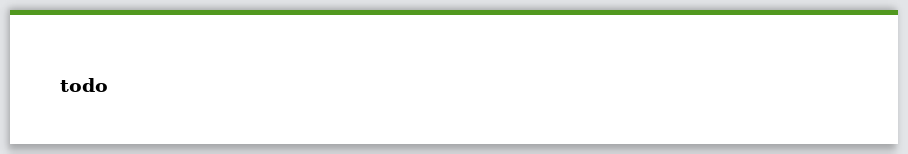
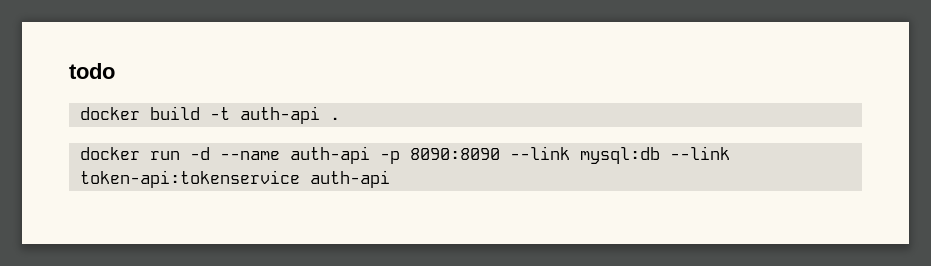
(108, 85) none -> [79,106,340,124] [79,146,730,164] [79,170,390,188] // docker build -t auth-api . // docker run -d --name auth-api -p 8090:8090 --link mysql:db --link token-api:tokenservice auth-api

